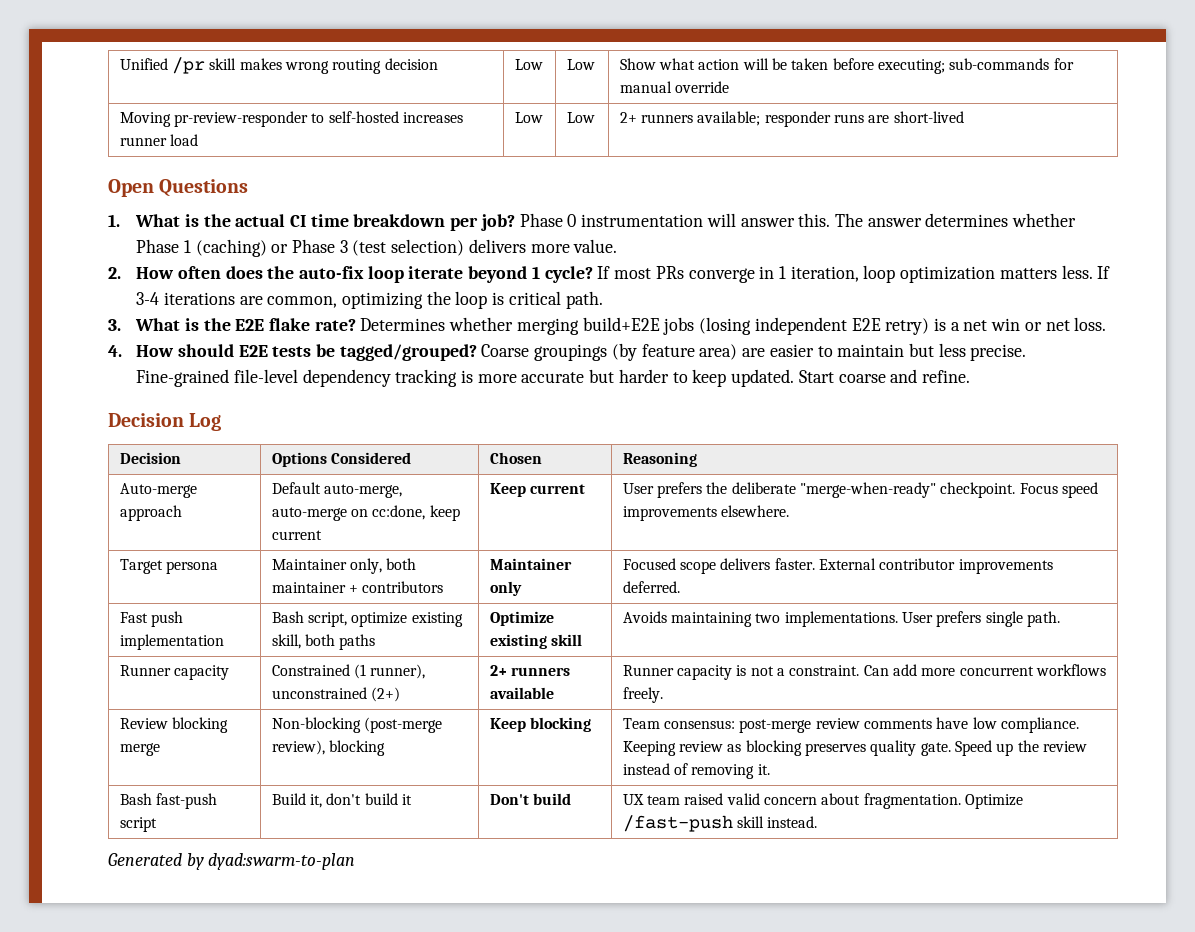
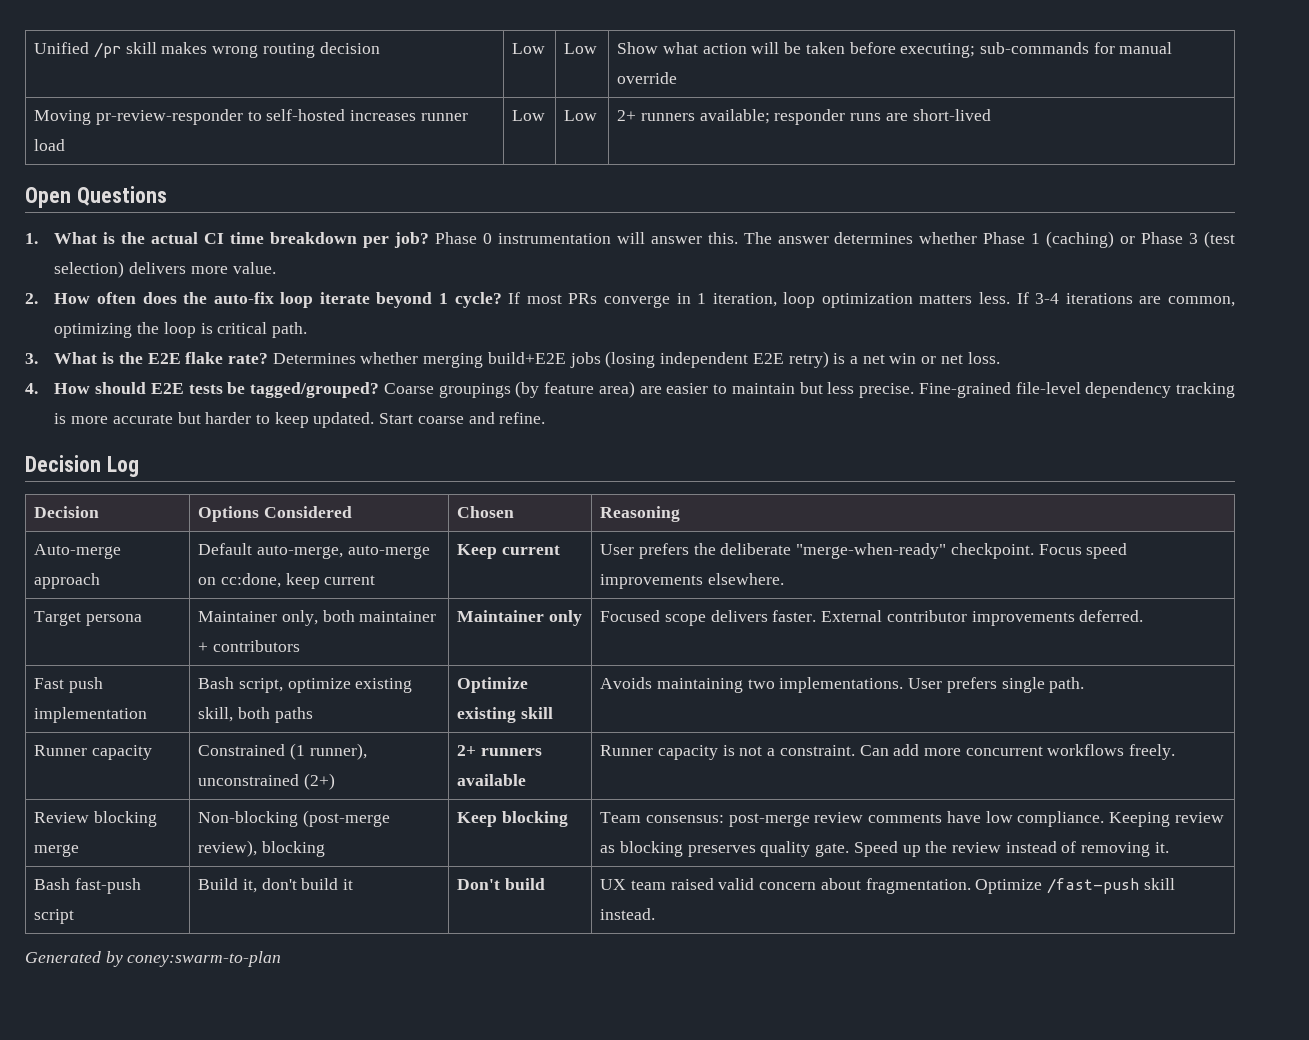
[208,853,356,870] dyad:swarm-to-plan -> [127,951,282,967] coney:swarm-to-plan

